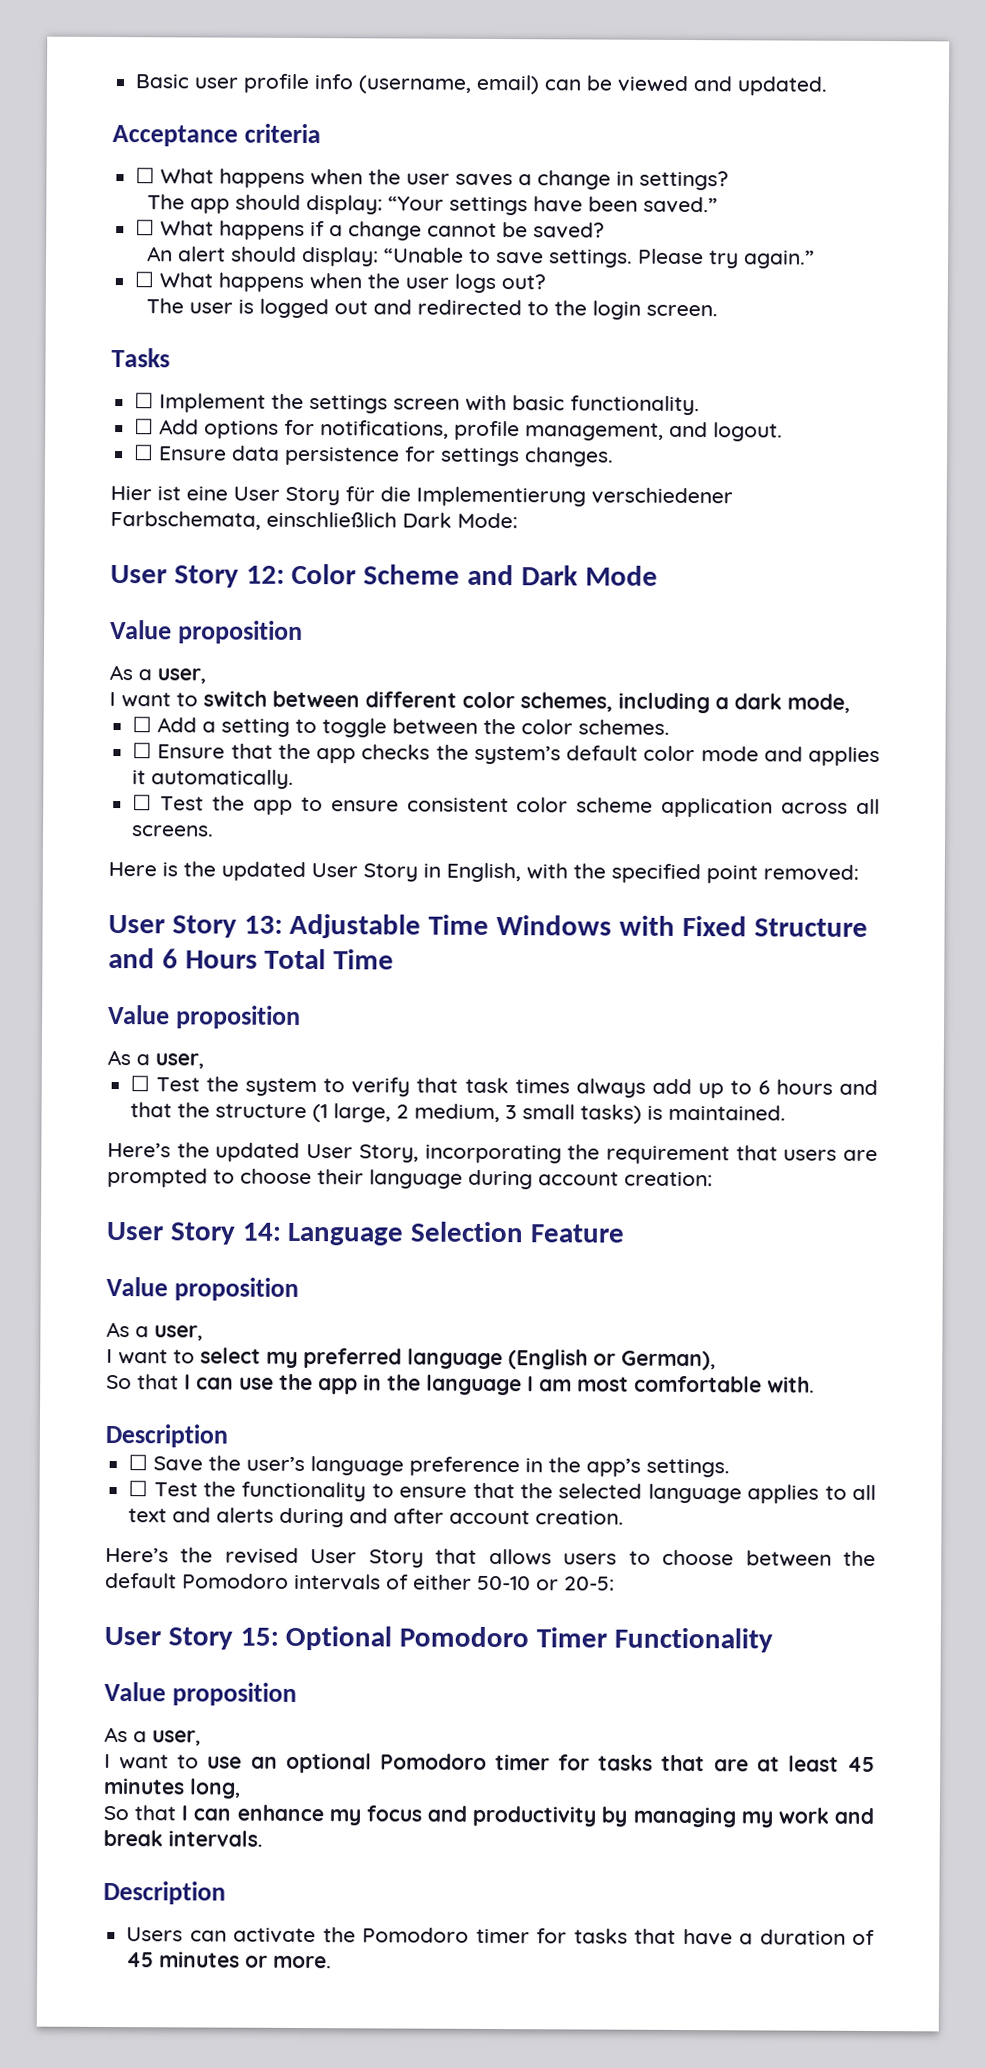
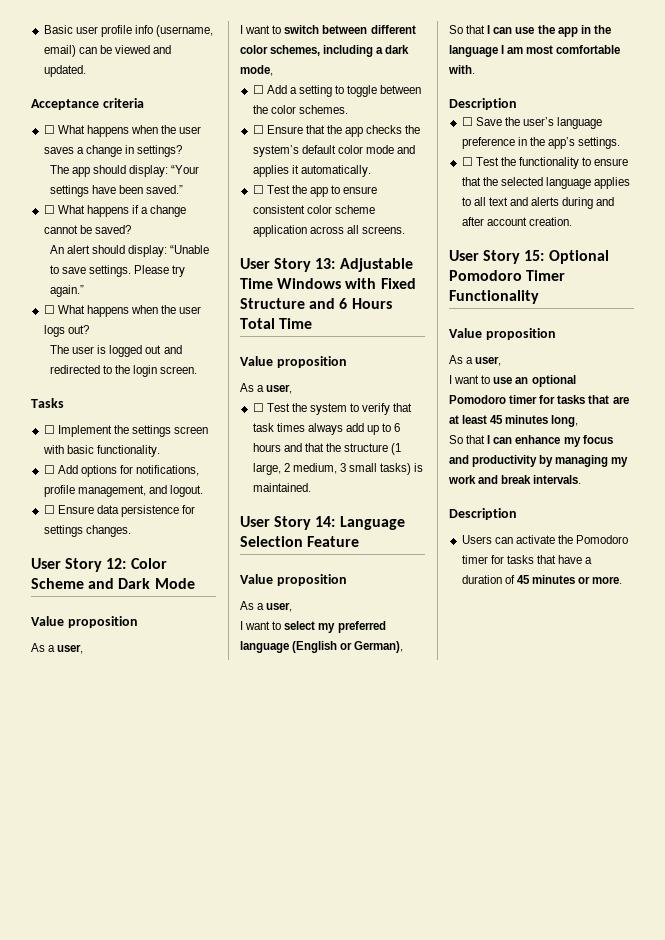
[110,485,733,507] [110,510,518,530] // Hier ist eine User Story für die Implementierung verschiedener Farbschemata, einschließlich Dark Mode: -> (131, 531) none
[108,861,859,884] // Here is the updated User Story in English, with the specified point removed: -> (405, 230) none
[107,1142,878,1165] [107,1167,713,1190] // Here’s the updated User Story, incorporating the requirement that users are prompted to choose their language during account creation: -> (311, 487) none
[105,1547,877,1568] [105,1572,615,1591] // Here’s the revised User Story that allows users to choose between the default Pomodoro intervals of either 50-10 or 20-5: -> (572, 221) none

